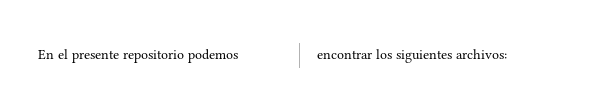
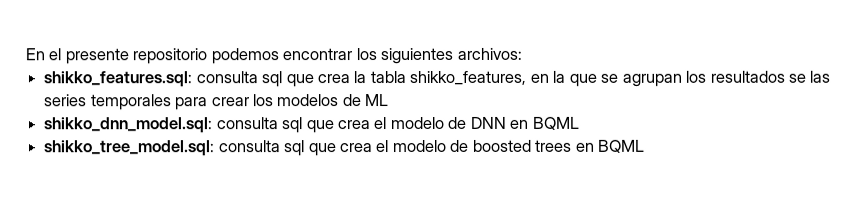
(507, 54) none -> [43,70,831,88] [43,94,389,111] [44,116,580,134] [44,139,646,157] // shikko_features.sql: consulta sql que crea la tabla shikko_features, en la que se agrupan los resultados se las series temporales para crear los modelos de ML // shikko_dnn_model.sql: consulta sql que crea el modelo de DNN en BQML // shikko_tree_model.sql: consulta sql que crea el modelo de boosted trees en BQML

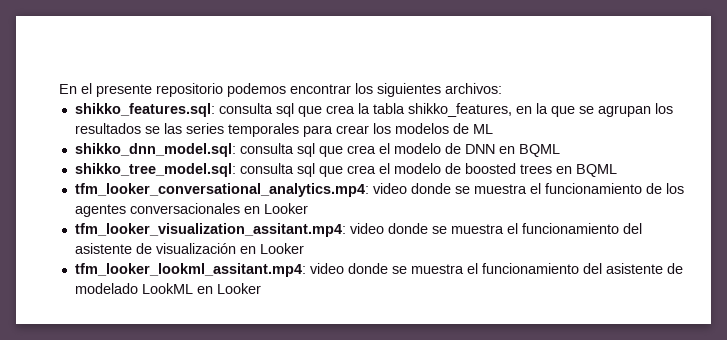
(646, 146) none -> [74,183,684,197] [74,203,308,217] [74,223,642,237] [74,243,304,254] [74,263,683,277] [74,283,261,294] // tfm_looker_conversational_analytics.mp4: video donde se muestra el funcionamiento de los agentes conversacionales en Looker // tfm_looker_visualization_assitant.mp4: video donde se muestra el funcionamiento del asistente de visualización en Looker // tfm_looker_lookml_assitant.mp4: video donde se muestra el funcionamiento del asistente de modelado LookML en Looker

